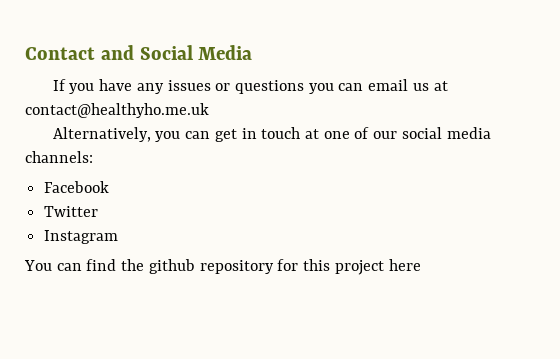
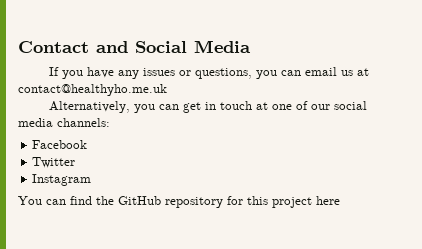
[235,80,305,94] questions -> [194,68,252,79] questions,
[148,259,195,274] github -> [118,196,161,205] GitHub

